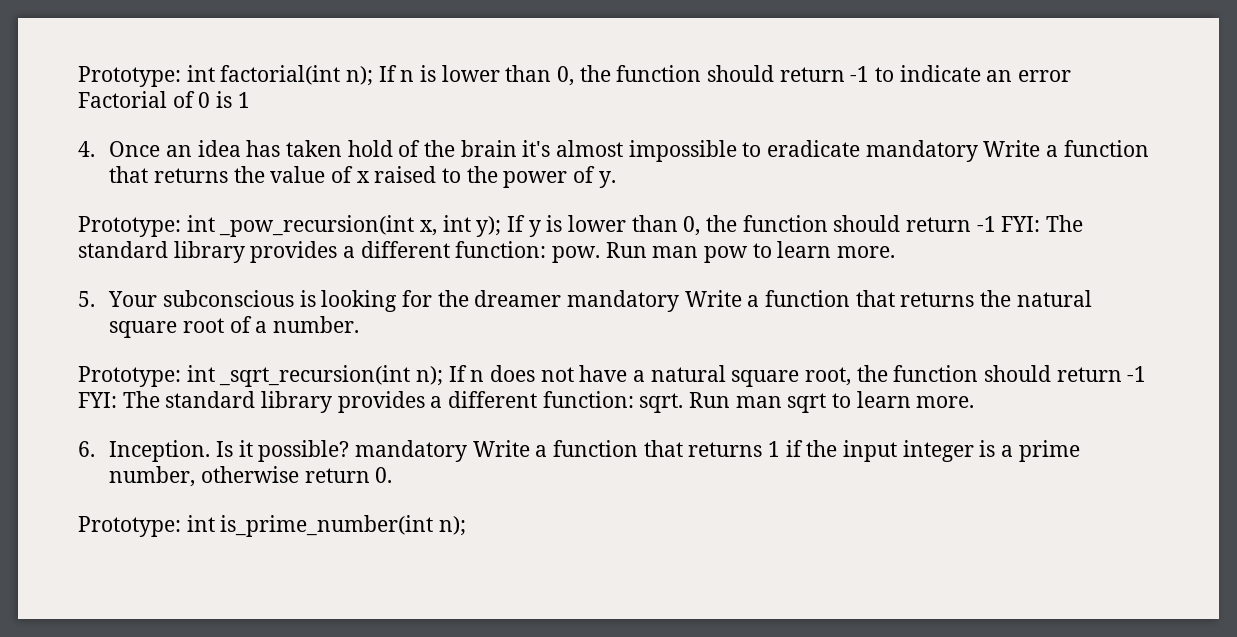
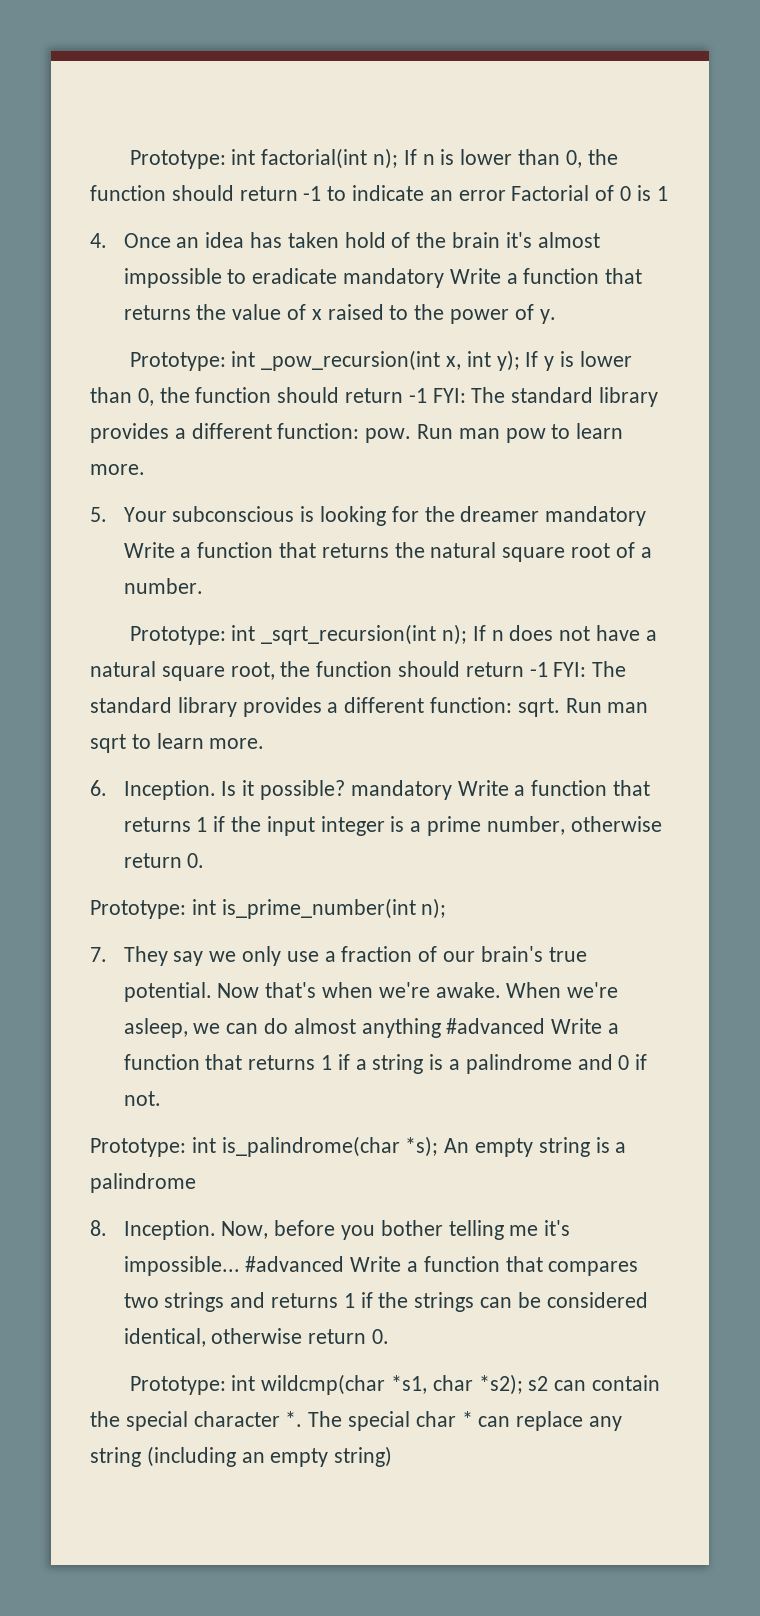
(467, 526) none -> [90,946,587,966] [123,982,619,1002] [123,1018,619,1038] [123,1054,648,1074] [123,1091,161,1106] [90,1136,627,1157] [90,1173,196,1193] [90,1220,571,1240] [123,1256,639,1276] [123,1292,648,1312] [123,1328,389,1347] [129,1374,660,1395] [90,1411,623,1431] [90,1446,393,1467] // 7. They say we only use a fraction of our brain's true potential. Now that's when we're awake. When we're asleep, we can do almost anything #advanced Write a function that returns 1 if a string is a palindrome and 0 if not. // Prototype: int is_palindrome(char *s); An empty string is a palindrome // 8. Inception. Now, before you bother telling me it's impossible... #advanced Write a function that compares two strings and returns 1 if the strings can be considered identical, otherwise return 0. // Prototype: int wildcmp(char *s1, char *s2); s2 can contain the special character *. The special char * can replace any string (including an empty string)

